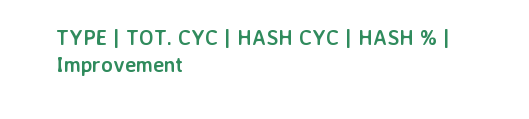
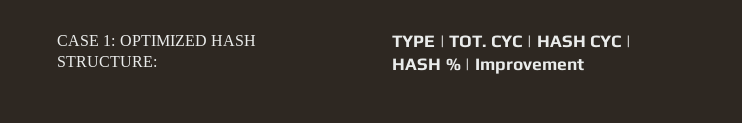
(56, 37) none -> [57,35,256,46] [57,56,157,67] CASE 1: OPTIMIZED HASH STRUCTURE: //

